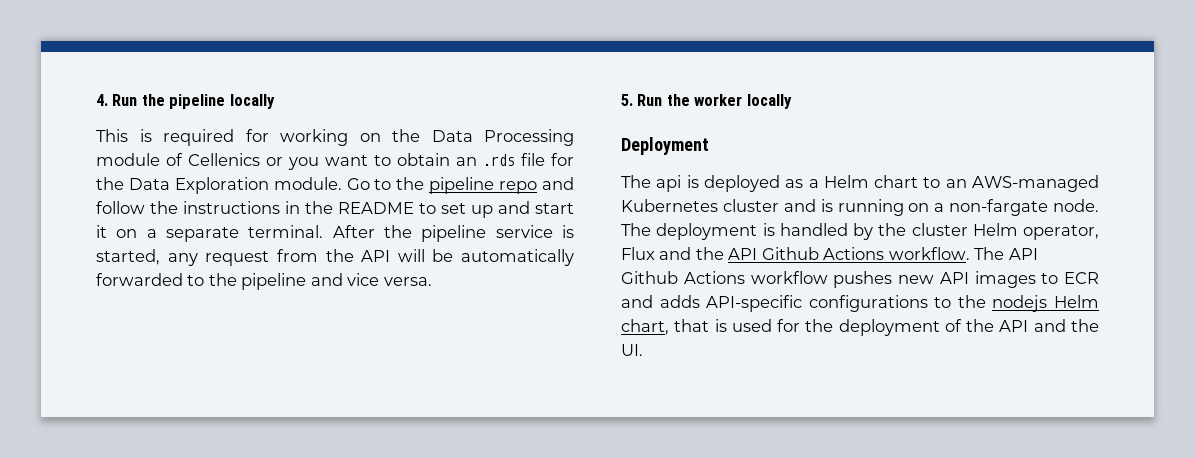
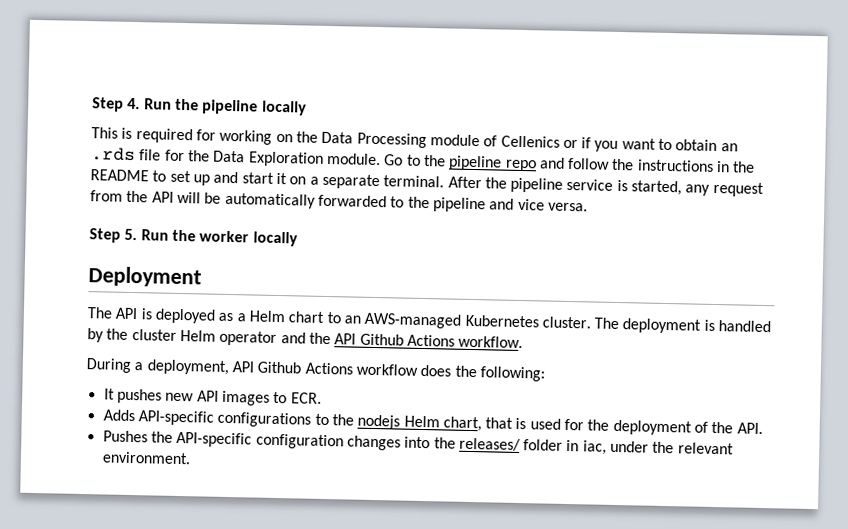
(96, 100) none -> [92,97,124,112] Step
(283, 161) none -> [581,137,592,149] if
(432, 281) none -> [89,228,121,243] Step
[656,175,682,192] api -> [115,307,139,320] API
[722,199,1099,216] cluster and is running on a non-fargate node. -> [541,316,591,329] cluster.
[1023,225,1099,240] [621,247,655,260] operator, Flux -> [219,330,278,346] operator
[974,247,1005,260] The -> [86,358,229,376] // During a deployment,
(828, 277) none -> [420,364,545,382] [103,388,115,400] does the following: // It
[1064,272,1099,284] [621,295,700,308] ECR and adds -> [290,392,322,404] [102,409,135,422] ECR. // Adds
[999,319,1099,332] [621,344,643,356] API and the UI. -> [736,422,763,435] [102,430,734,455] [101,451,191,465] API. // Pushes the API-specific configuration changes into the releases/ folder in iac, under the relevant environment.

